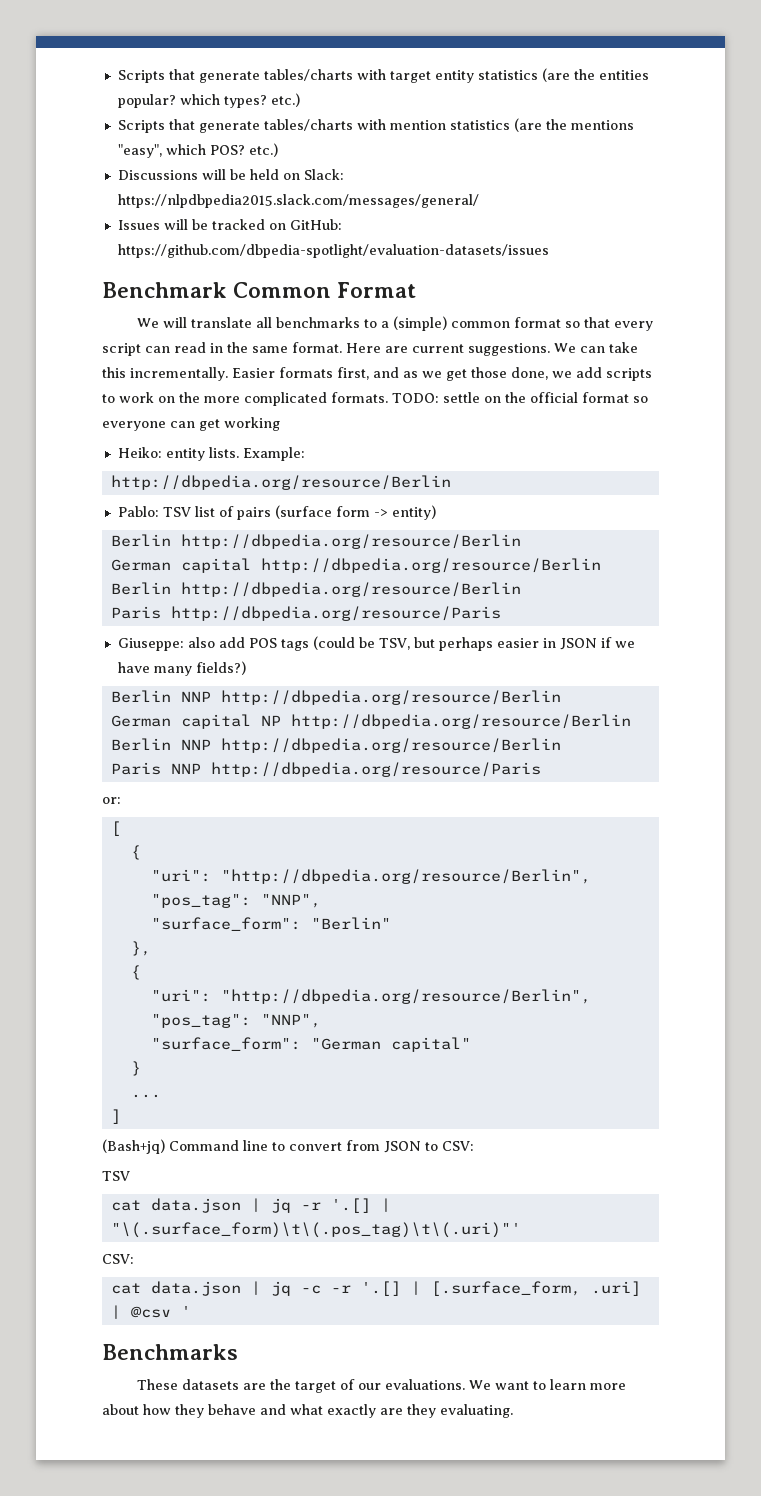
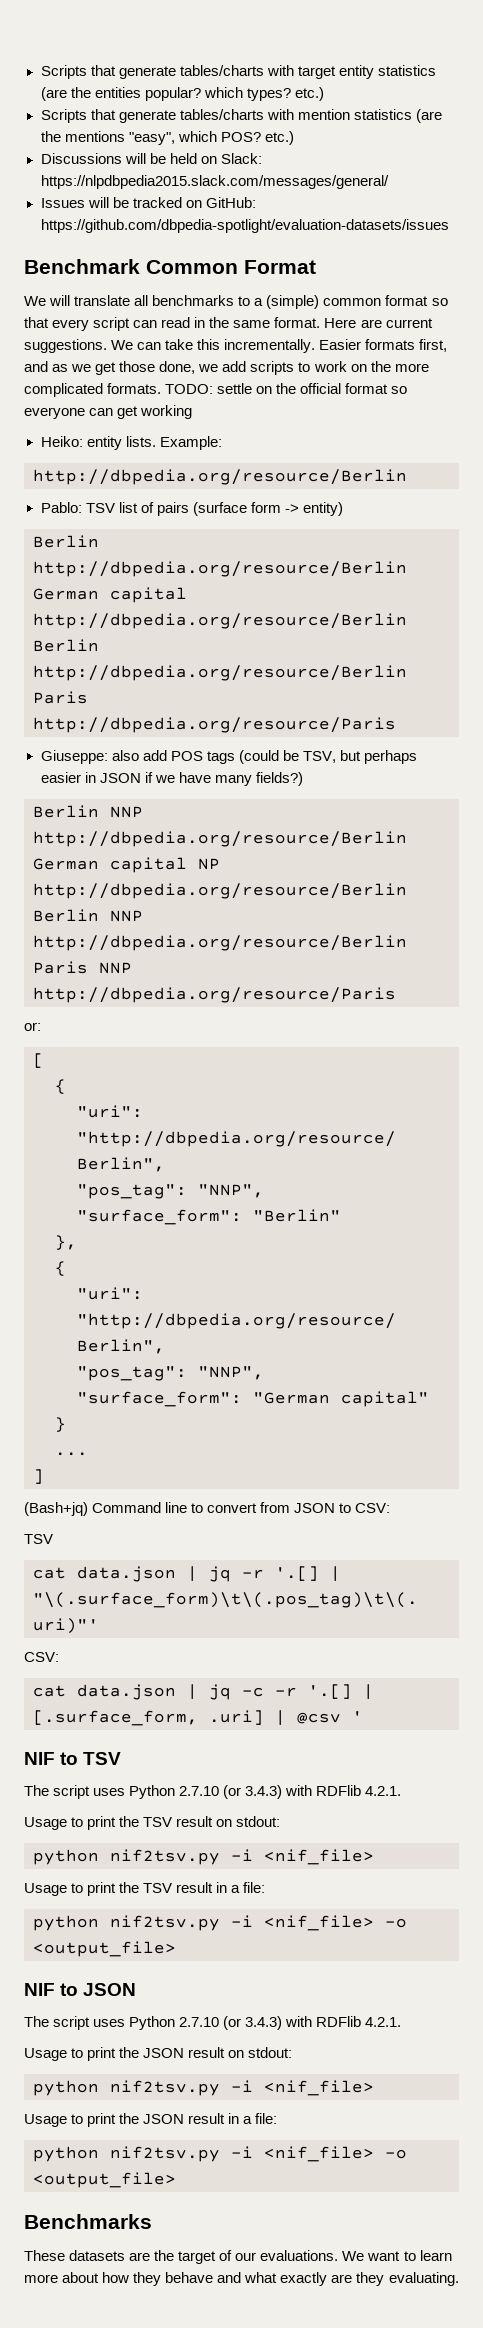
(191, 1311) none -> [24,1752,122,1765] [24,1785,402,1799] [24,1816,281,1830] [33,1849,374,1865] [24,1882,266,1896] [33,1915,407,1931] [33,1941,176,1957] [24,1983,137,1996] [24,2016,402,2030] [24,2047,293,2061] [33,2080,374,2096] [24,2113,278,2127] [33,2146,407,2162] [33,2172,176,2188] // NIF to TSV // The script uses Python 2.7.10 (or 3.4.3) with RDFlib 4.2.1. // Usage to print the TSV result on stdout: // python nif2tsv.py -i <nif_file> // Usage to print the TSV result in a file: // python nif2tsv.py -i <nif_file> -o <output_file> // NIF to JSON // The script uses Python 2.7.10 (or 3.4.3) with RDFlib 4.2.1. // Usage to print the JSON result on stdout: // python nif2tsv.py -i <nif_file> // Usage to print the JSON result in a file: // python nif2tsv.py -i <nif_file> -o <output_file>

